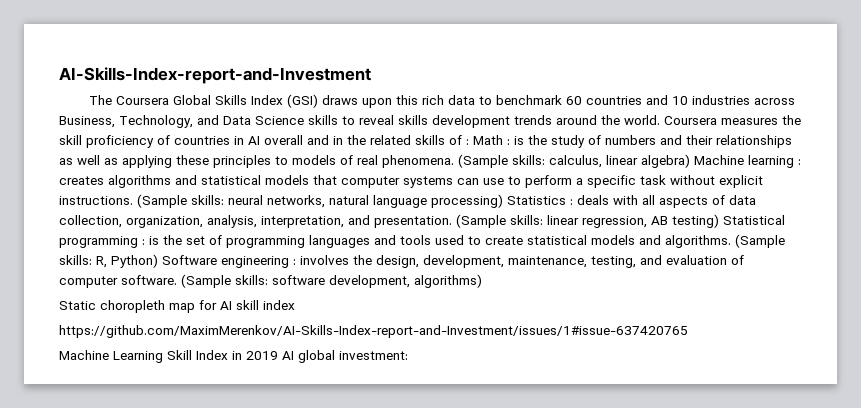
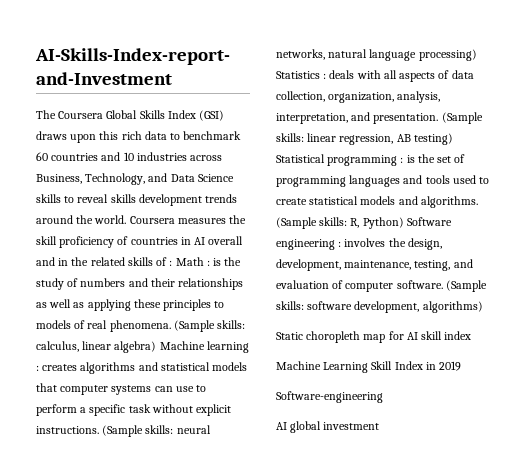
[59,325,688,338] // https://github.com/MaximMerenkov/AI-Skills-Index-report-and-Investment/issues/1#issue-637420765 -> (472, 335) none
(278, 355) none -> [276,391,383,403] // Software-engineering //
[339,351,408,360] investment: -> [323,422,380,430] investment

